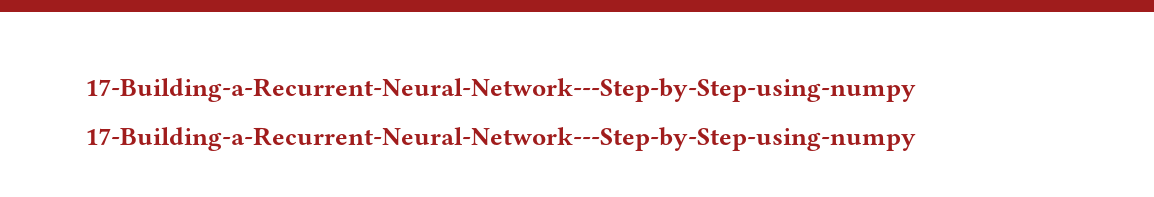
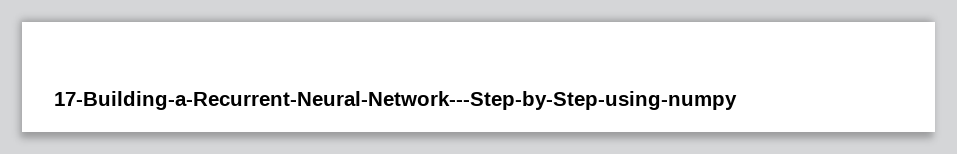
[85,78,916,102] [85,127,916,151] 17-Building-a-Recurrent-Neural-Network---Step-by-Step-using-numpy // 17-Building-a-Recurrent-Neural-Network---Step-by-Step-using-numpy -> [54,91,737,110] 17-Building-a-Recurrent-Neural-Network---Step-by-Step-using-numpy

